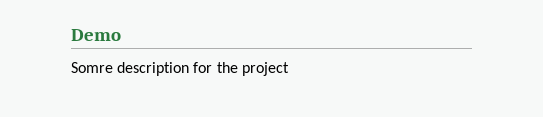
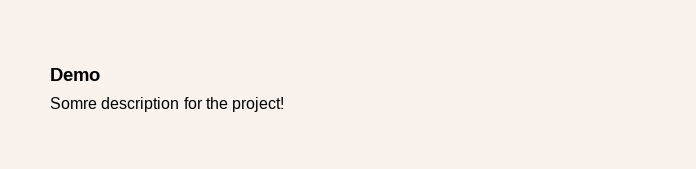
[241,62,289,76] project -> [232,97,285,112] project!

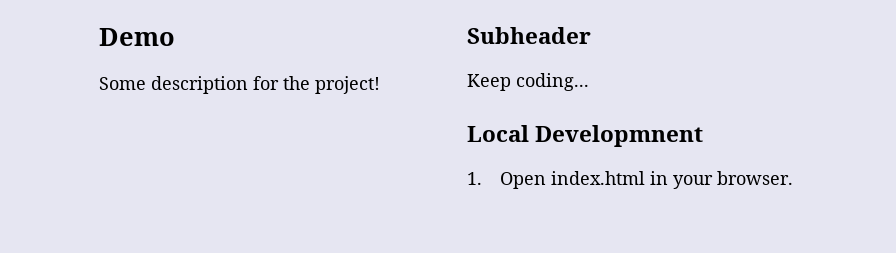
[50,97,97,109] Somre -> [99,77,146,90] Some
(285, 104) none -> [467,27,591,44] [467,73,589,91] [467,125,704,147] [467,171,793,189] // Subheader // Keep coding... // Local Developmnent // 1. Open index.html in your browser.

